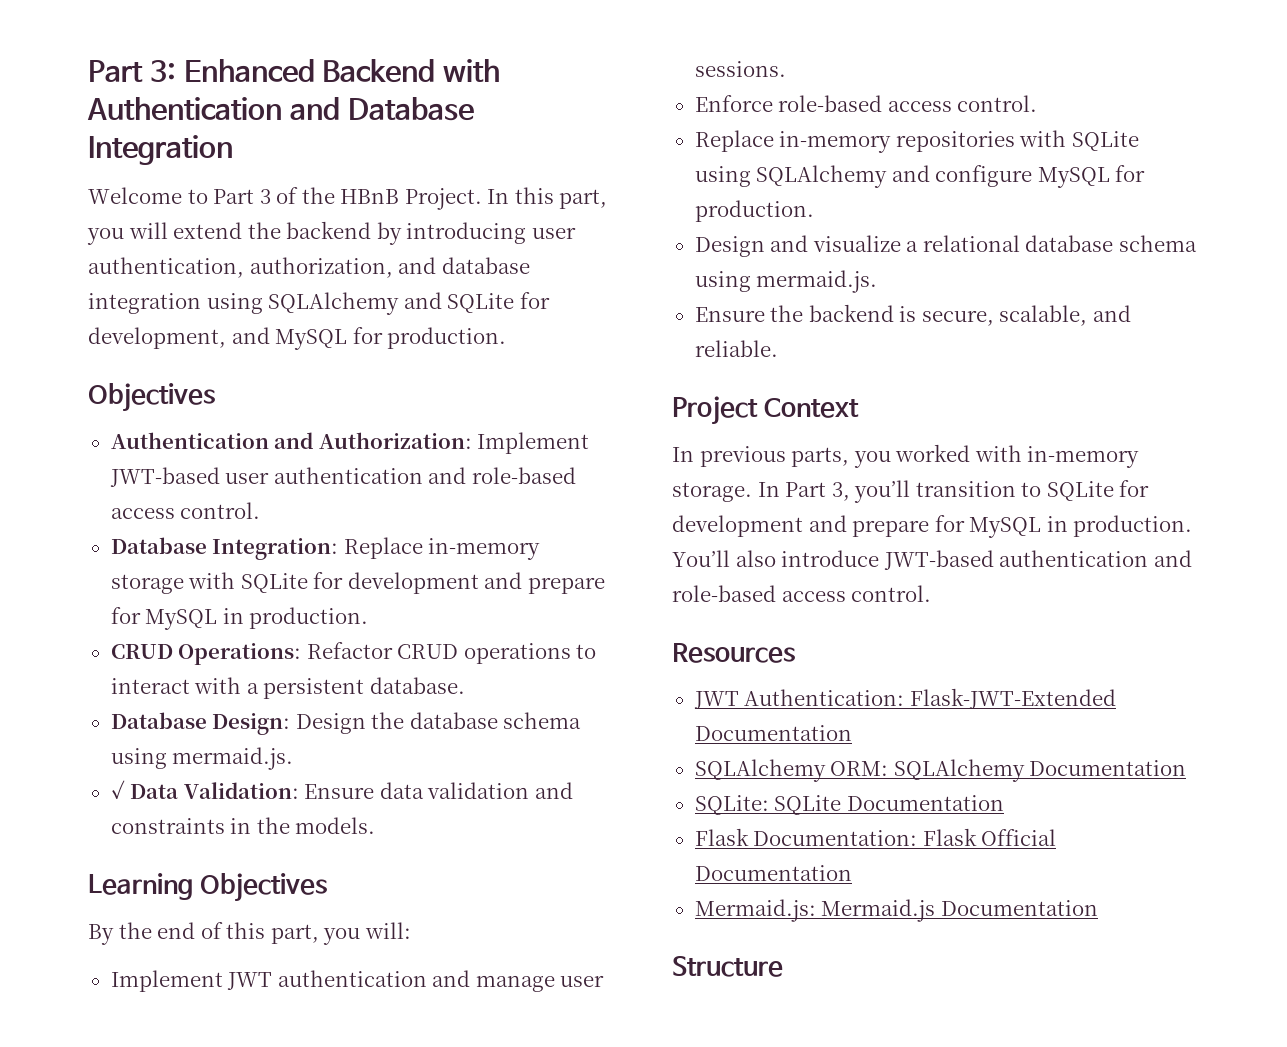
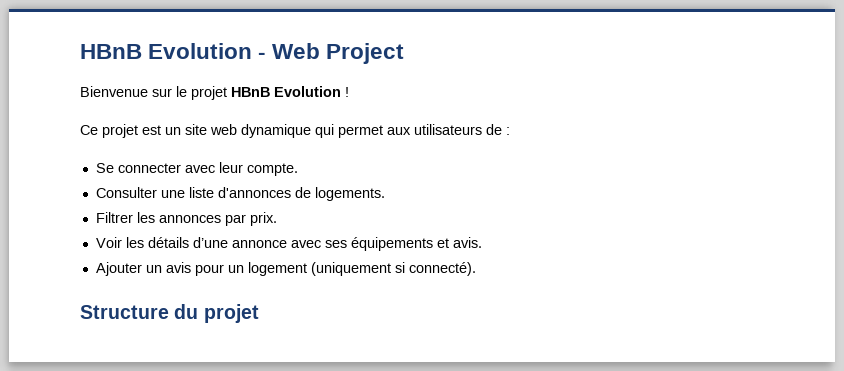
[88,59,501,83] [87,97,474,121] [88,135,233,165] [88,187,608,210] [87,221,576,245] [88,257,530,278] [88,292,550,315] [88,327,507,350] [88,383,215,412] [110,432,590,454] [109,467,576,487] [110,502,261,519] [110,537,541,560] [110,572,605,594] [110,607,369,630] [110,642,597,665] [110,677,465,699] [110,712,582,735] [110,747,294,770] [110,780,573,799] [110,817,376,834] [88,873,328,902] [88,922,411,945] [110,970,605,992] [694,61,786,77] [694,95,1038,112] [694,130,1139,153] [694,165,1146,188] [694,200,814,222] [694,235,1197,257] [694,270,878,293] [694,304,1131,326] [694,340,778,357] [672,396,860,425] [672,444,1140,468] [672,480,1150,503] [672,515,1193,538] [672,550,1192,570] [672,585,932,602] [672,643,795,663] [693,688,1116,709] [694,725,852,741] [694,759,1187,782] [694,795,1004,815] [694,828,1057,846] [694,865,852,881] [694,899,1098,922] Part 3: Enhanced Backend with Authentication and Database Integration // Welcome to Part 3 of the HBnB Project. In this part, you will extend the backend by introducing user authentication, authorization, and database integration using SQLAlchemy and SQLite for development, and MySQL for production. // Objectives // Authentication and Authorization: Implement JWT-based user authentication and role-based access control. // Database Integration: Replace in-memory storage with SQLite for development and prepare for MySQL in production. // CRUD Operations: Refactor CRUD operations to interact with a persistent database. // Database Design: Design the database schema using mermaid.js. // ✓ Data Validation: Ensure data validation and constraints in the models. // Learning Objectives // By the end of this part, you will: // Implement JWT authentication and manage user sessions. // Enforce role-based access control. // Replace in-memory repositories with SQLite using SQLAlchemy and configure MySQL for production. // Design and visualize a relational database schema using mermaid.js. // Ensure the backend is secure, scalable, and reliable. // Project Context // In previous parts, you worked with in-memory storage. In Part 3, you’ll transition to SQLite for development and prepare for MySQL in production. You’ll also introduce JWT-based authentication and role-based access control. // Resources // JWT Authentication: Flask-JWT-Extended Documentation // SQLAlchemy ORM: SQLAlchemy Documentation // SQLite: SQLite Documentation // Flask Documentation: Flask Official Documentation // Mermaid.js: Mermaid.js Documentation -> [80,43,405,64] [80,86,349,100] [80,124,510,138] [95,162,298,176] [95,187,385,201] [95,212,277,226] [95,237,482,251] [95,262,476,276] HBnB Evolution - Web Project // Bienvenue sur le projet HBnB Evolution ! // Ce projet est un site web dynamique qui permet aux utilisateurs de : // Se connecter avec leur compte. // Consulter une liste d'annonces de logements. // Filtrer les annonces par prix. // Voir les détails d’une annonce avec ses équipements et avis. // Ajouter un avis pour un logement (uniquement si connecté).
(783, 966) none -> [174,304,259,323] du projet

